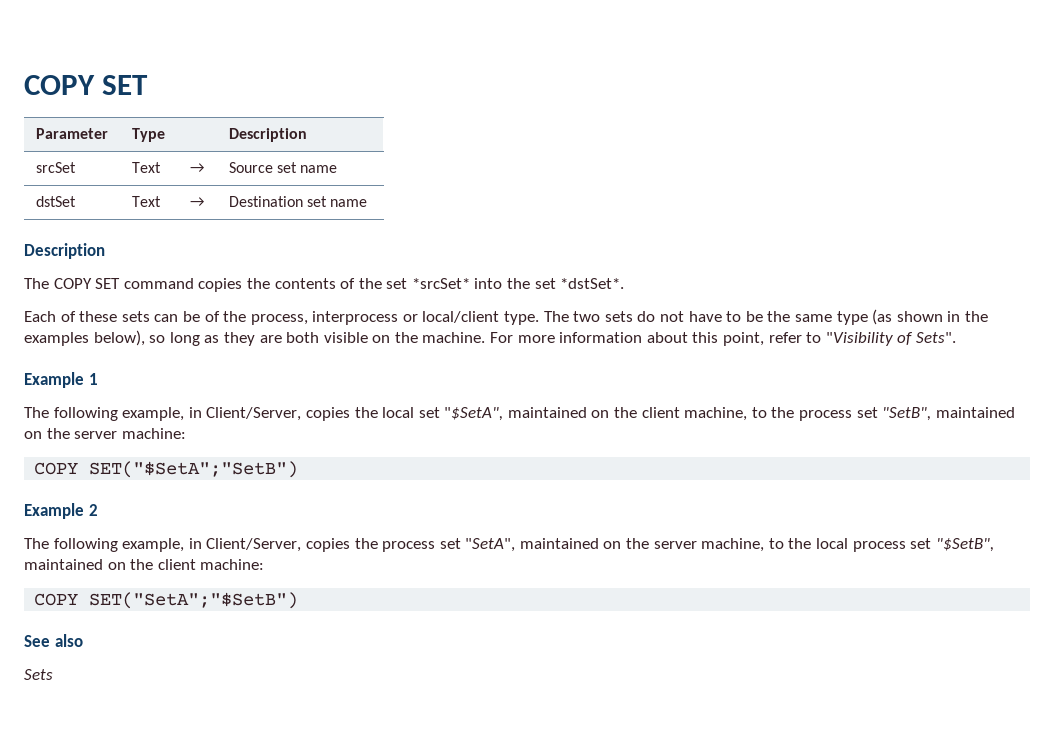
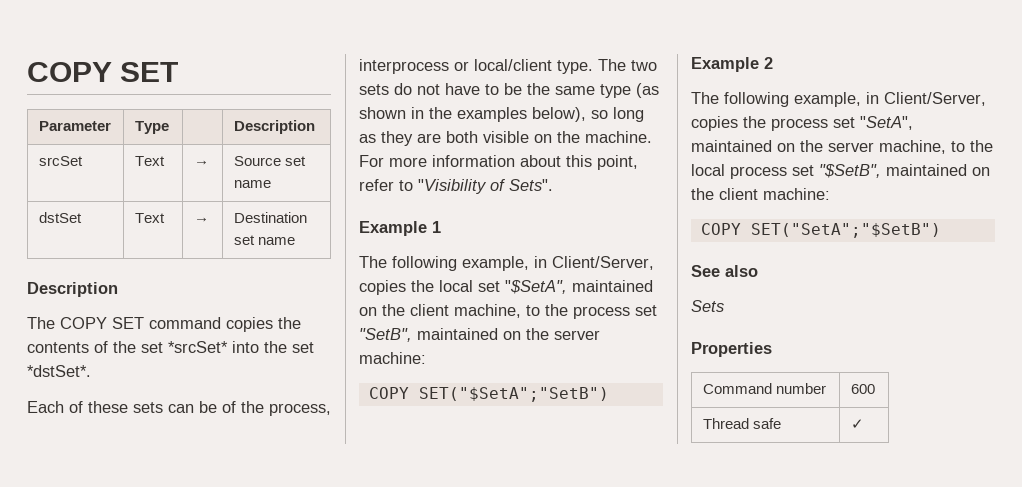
(53, 674) none -> [691,342,772,357] [702,383,826,394] [850,384,875,394] [702,418,781,429] [850,419,864,429] // Properties // Command number | 600 // Thread safe | ✓

